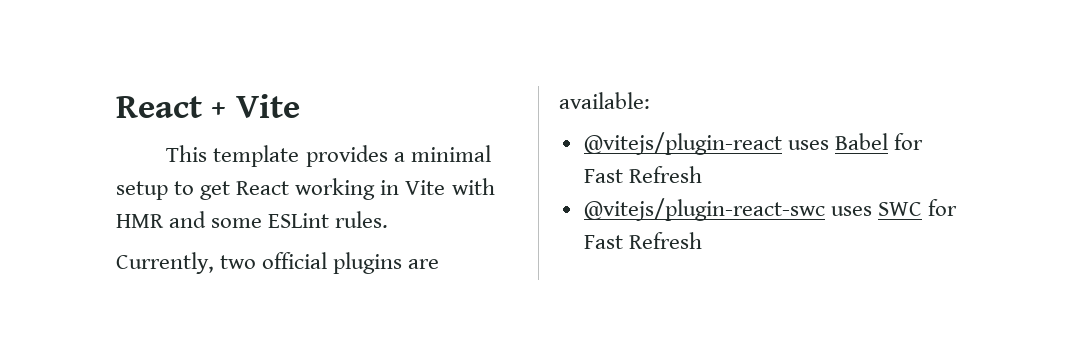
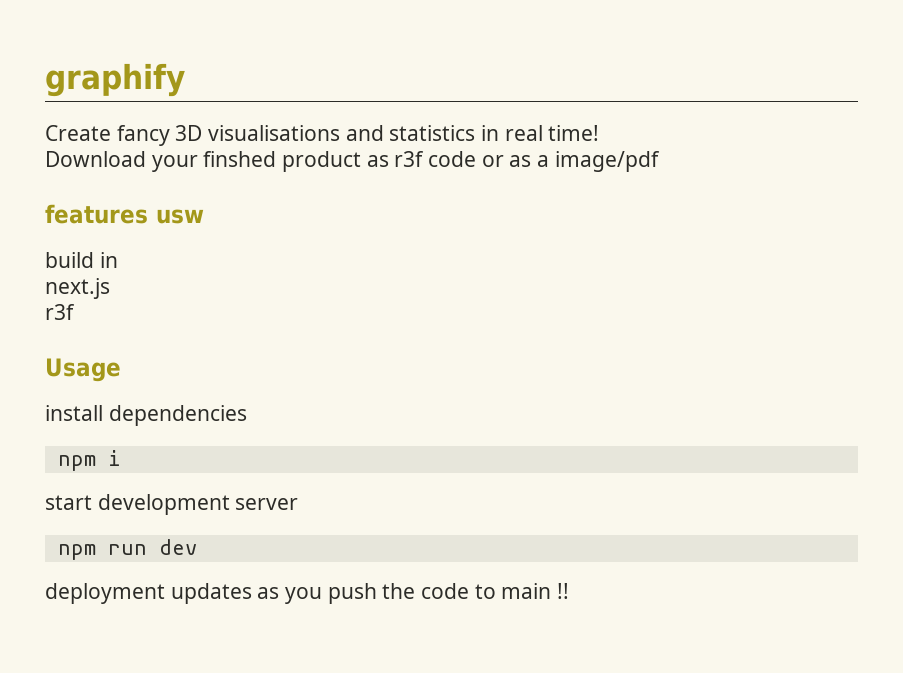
[116,94,300,118] [166,145,491,167] [116,178,495,200] [116,211,389,228] [116,252,440,274] [559,92,650,109] [583,132,923,155] [583,166,702,183] [583,198,957,221] [583,232,702,249] React + Vite // This template provides a minimal setup to get React working in Vite with HMR and some ESLint rules. // Currently, two official plugins are available: // @vitejs/plugin-react uses Babel for Fast Refresh // @vitejs/plugin-react-swc uses SWC for Fast Refresh -> [45,63,185,97] [45,125,600,146] [45,151,660,172] [45,204,204,224] [45,252,118,268] [45,278,110,299] [45,304,75,320] [45,358,121,382] [45,405,247,426] [57,450,121,471] [45,494,299,515] [57,539,197,560] [45,583,570,604] graphify // Create fancy 3D visualisations and statistics in real time! // Download your finshed product as r3f code or as a image/pdf // features usw // build in // next.js // r3f // Usage // install dependencies // npm i // start development server // npm run dev // deployment updates as you push the code to main !!

